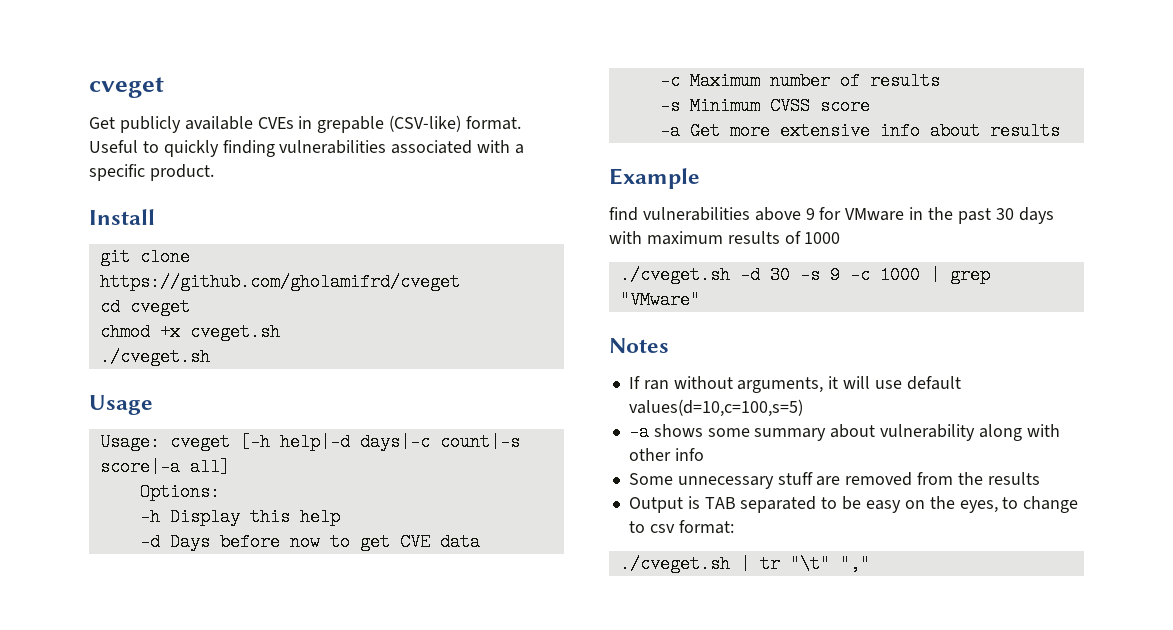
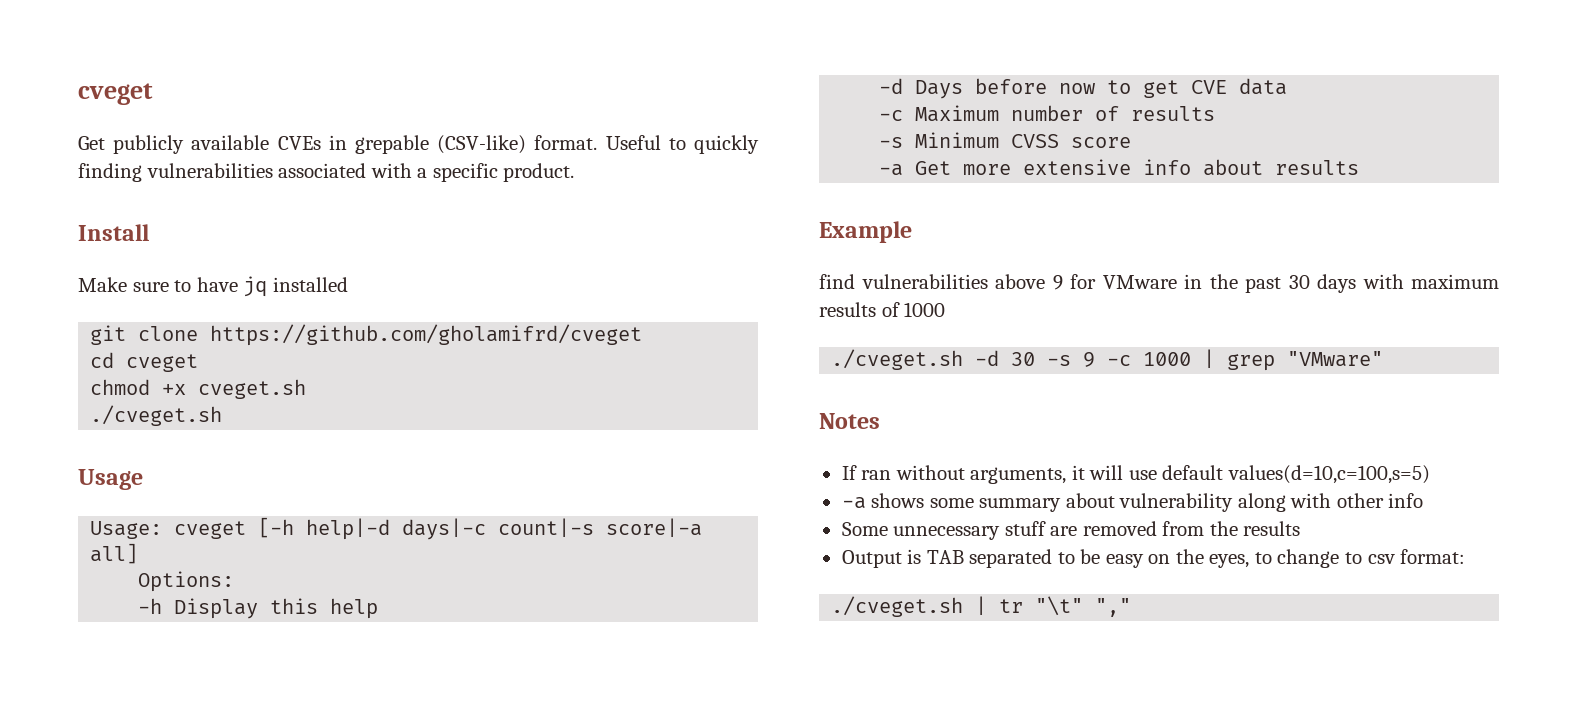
(155, 217) none -> [78,276,348,297] // Make sure to have jq installed

